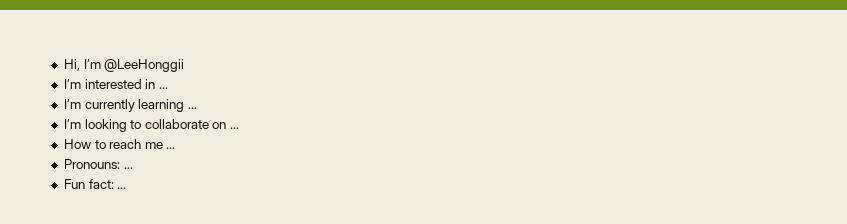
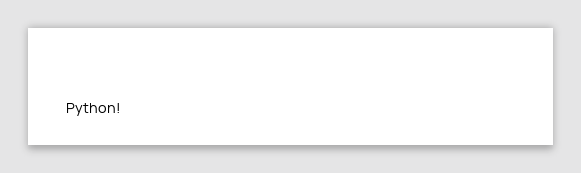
[63,59,185,72] [63,79,168,89] [63,99,197,112] [63,119,240,132] [63,139,176,149] [63,159,133,169] [63,179,127,189] Hi, I’m @LeeHonggii // I’m interested in ... // I’m currently learning ... // I’m looking to collaborate on ... // How to reach me ... // Pronouns: ... // Fun fact: ... -> [66,103,121,116] Python!

